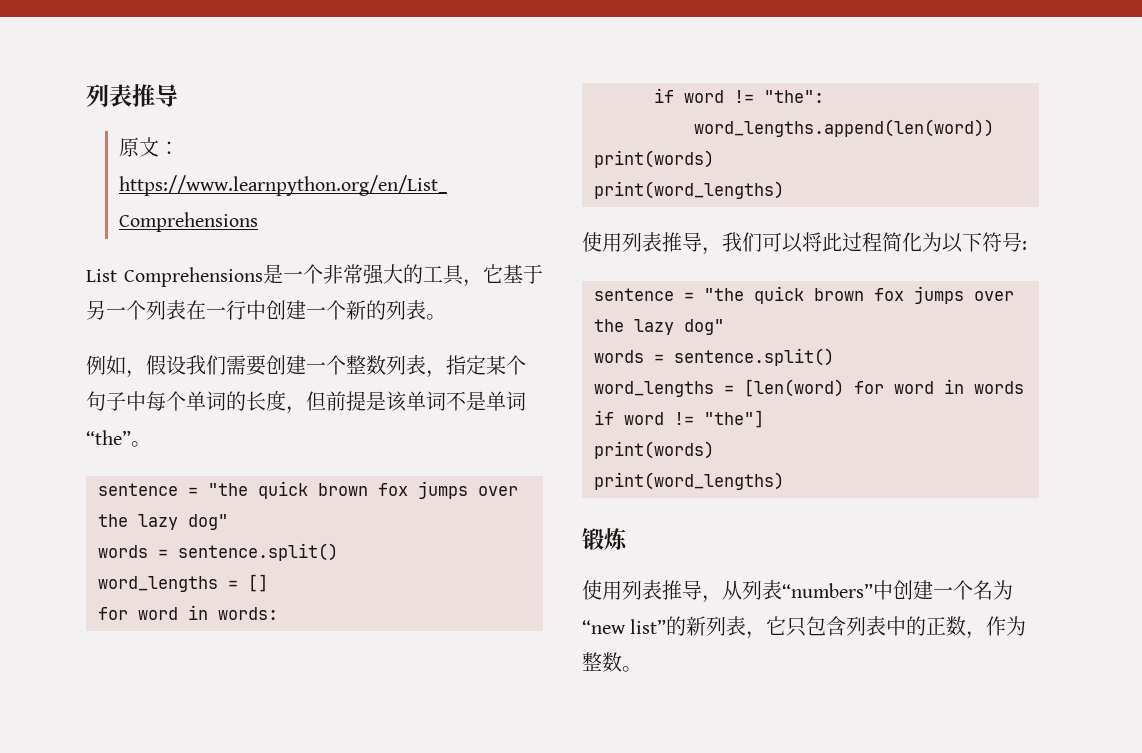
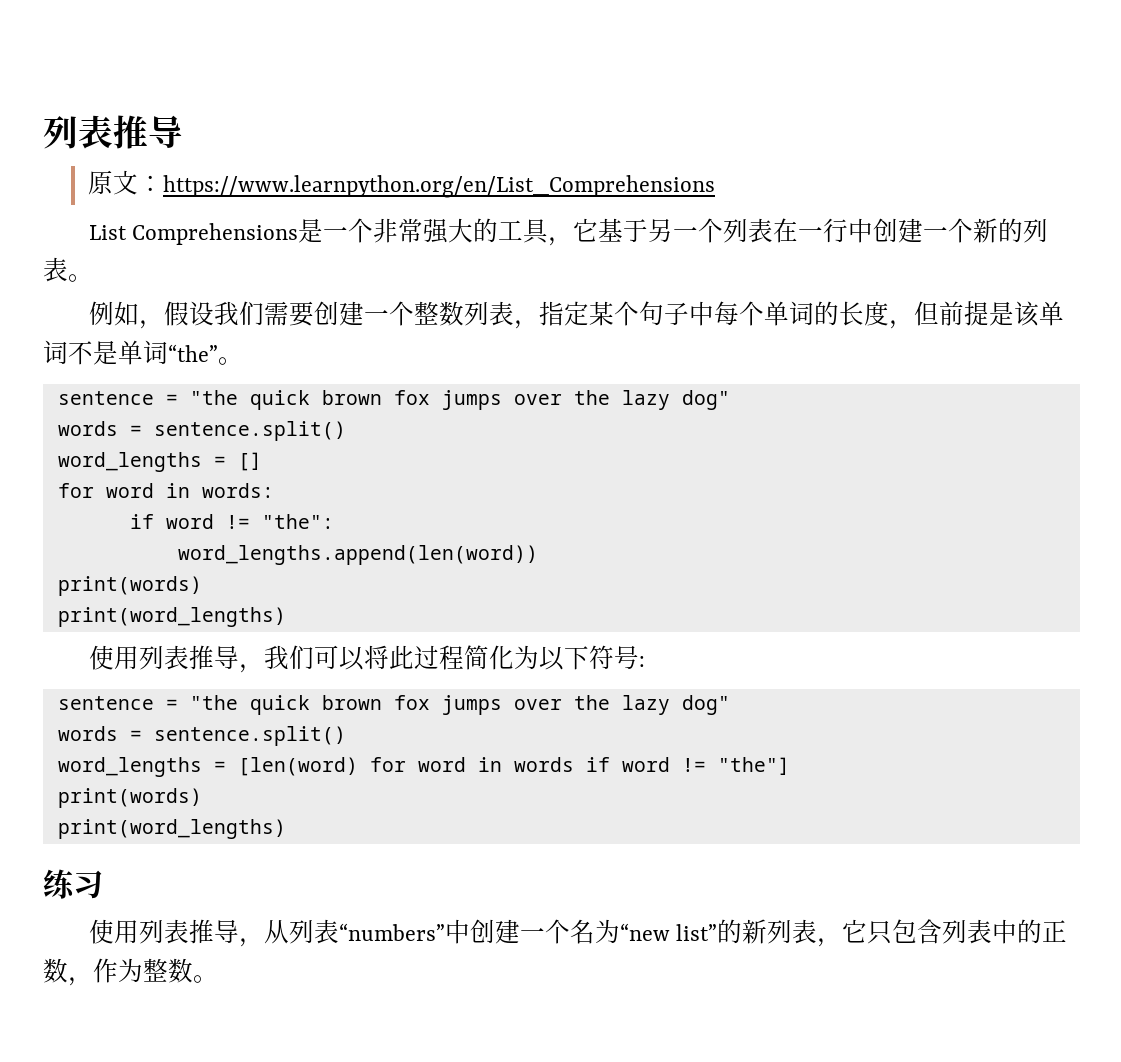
[582,528,628,550] 锻炼 -> [43,869,103,899] 练习

